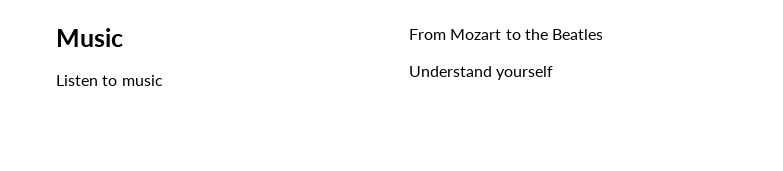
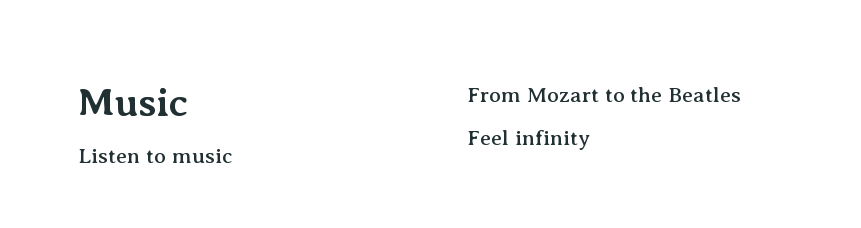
[409,66,554,80] Understand yourself -> [467,130,590,150] Feel infinity

